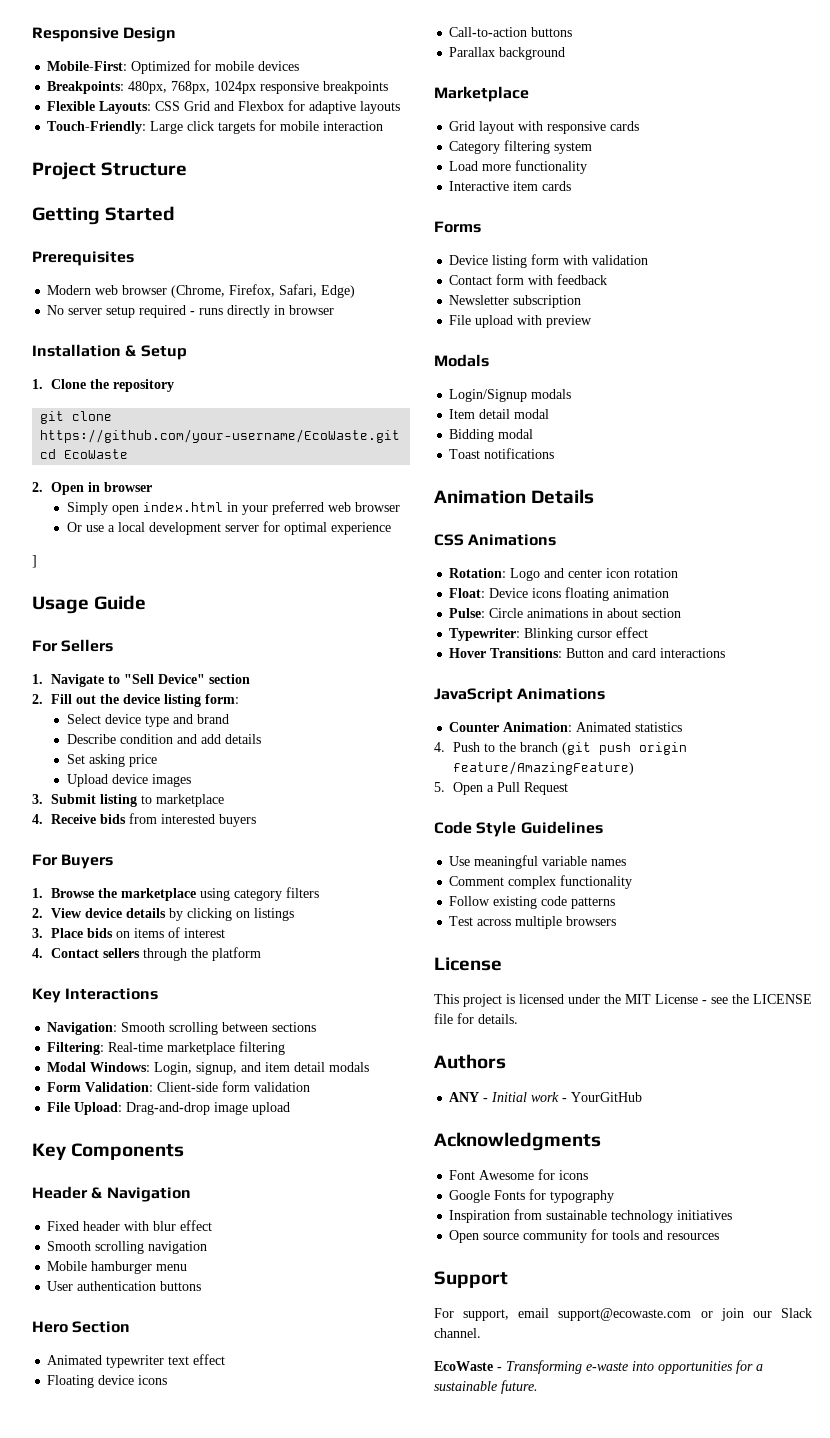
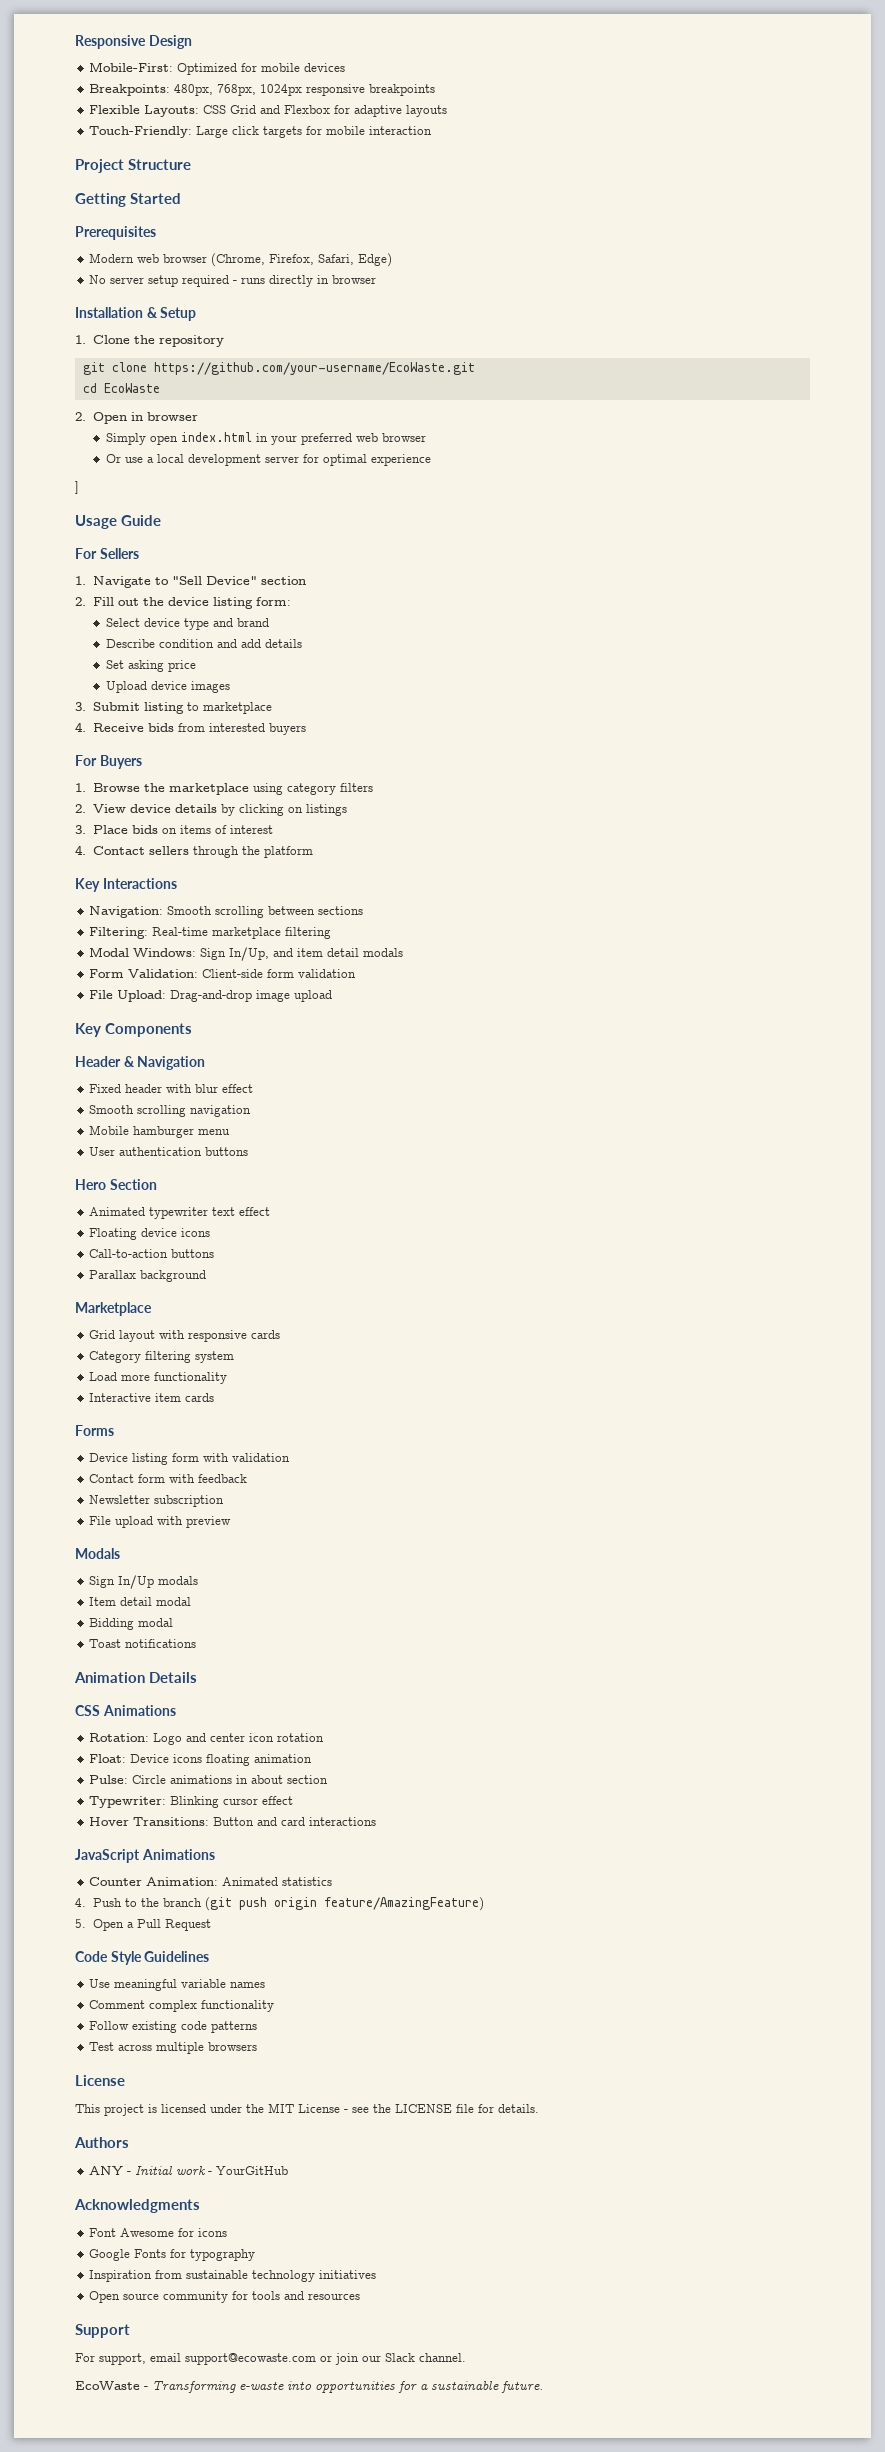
[154,1062,238,1075] Login, signup, -> [200,947,270,961] Sign In/Up,
[449,389,528,402] Login/Signup -> [89,1575,155,1589] Sign In/Up

